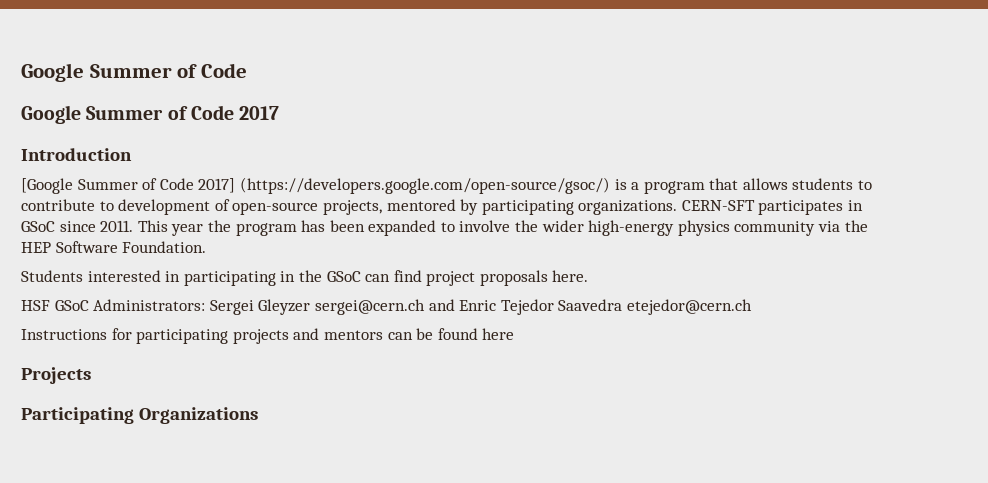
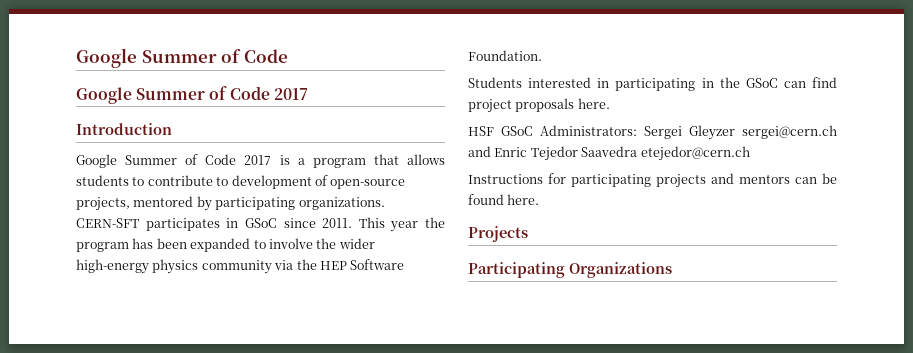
[21,177,610,194] [Google Summer of Code 2017] (https://developers.google.com/open-source/gsoc/) -> [76,154,272,168] Google Summer of Code 2017
[482,328,515,340] here -> [507,194,540,205] here.

